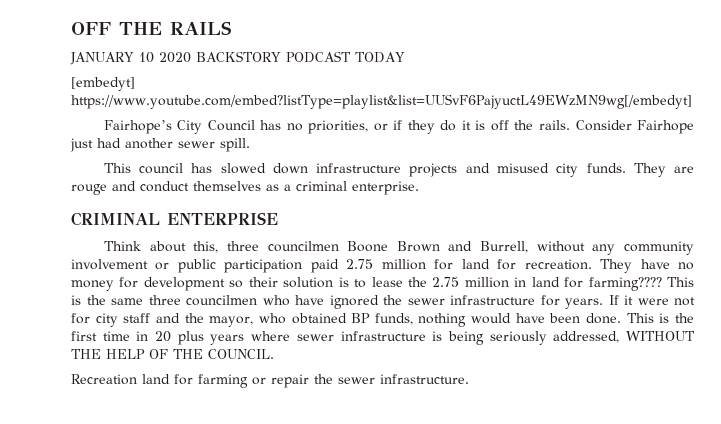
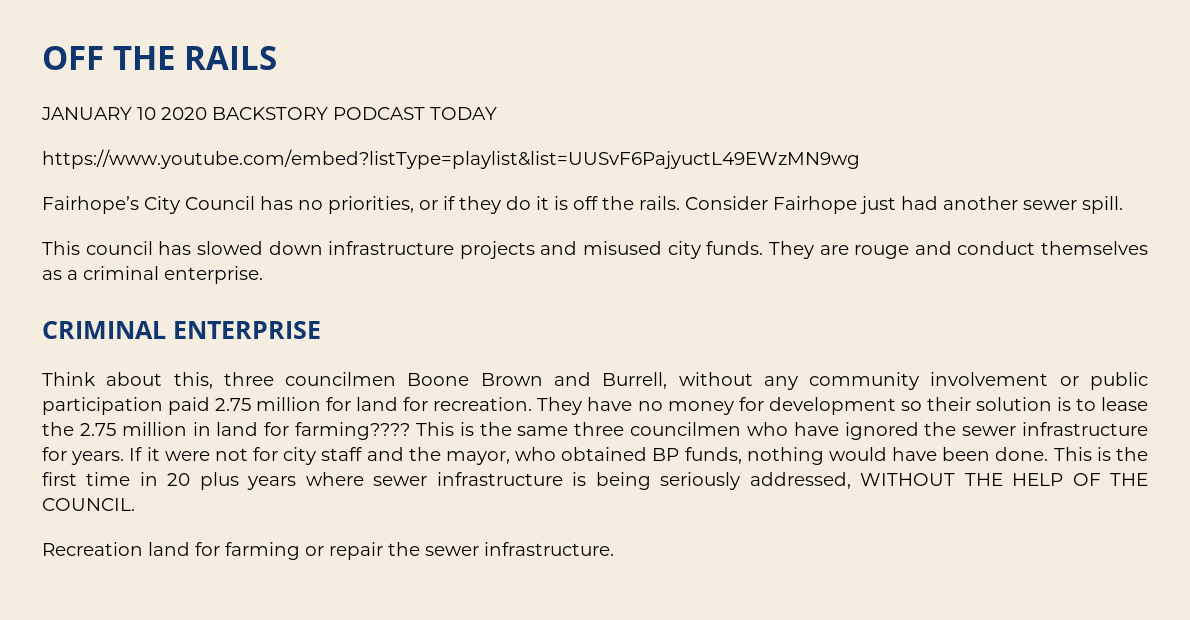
[71,77,135,91] [71,94,692,109] [embedyt] https://www.youtube.com/embed?listType=playlist&list=UUSvF6PajyuctL49EWzMN9wg[/embedyt] -> [42,149,860,169] https://www.youtube.com/embed?listType=playlist&list=UUSvF6PajyuctL49EWzMN9wg

